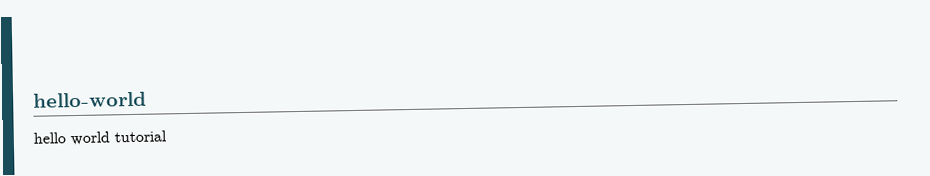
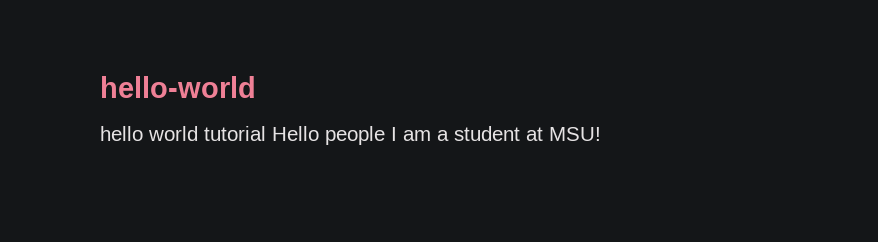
(167, 136) none -> [272,126,601,145] Hello people I am a student at MSU!

